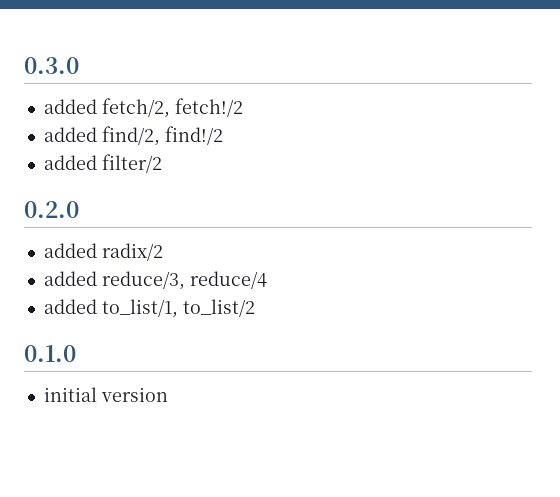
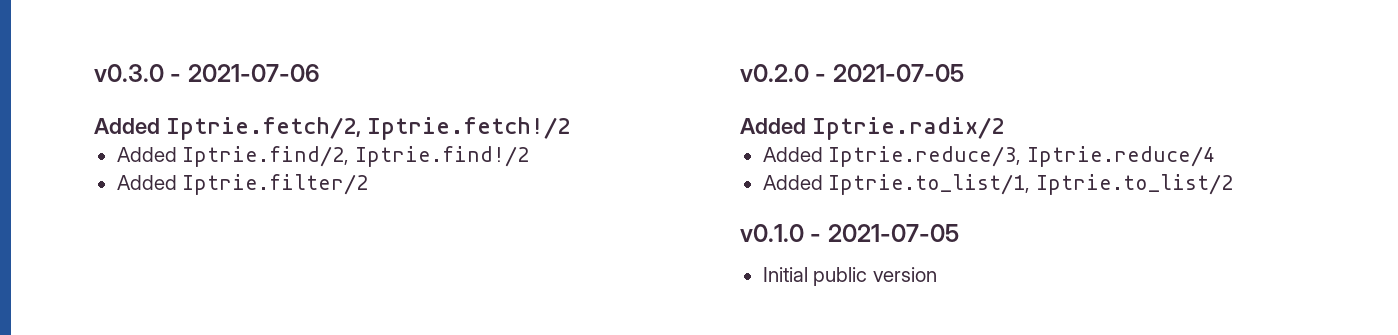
[24,57,79,74] [43,98,243,118] [43,126,223,146] [43,154,162,173] [24,201,79,218] [43,243,163,261] [43,271,267,290] [43,299,255,318] [24,345,76,362] [43,387,97,402] 0.3.0 // added fetch/2, fetch!/2 // added find/2, find!/2 // added filter/2 // 0.2.0 // added radix/2 // added reduce/3, reduce/4 // added to_list/1, to_list/2 // 0.1.0 // initial -> [94,64,320,82] [94,117,570,140] [116,146,529,167] [116,174,369,195] [740,64,964,82] [740,117,1004,140] [762,146,1215,167] [762,174,1233,195] [740,224,959,242] [762,267,868,286] v0.3.0 - 2021-07-06 // Added Iptrie.fetch/2, Iptrie.fetch!/2 // Added Iptrie.find/2, Iptrie.find!/2 // Added Iptrie.filter/2 // v0.2.0 - 2021-07-05 // Added Iptrie.radix/2 // Added Iptrie.reduce/3, Iptrie.reduce/4 // Added Iptrie.to_list/1, Iptrie.to_list/2 // v0.1.0 - 2021-07-05 // Initial public

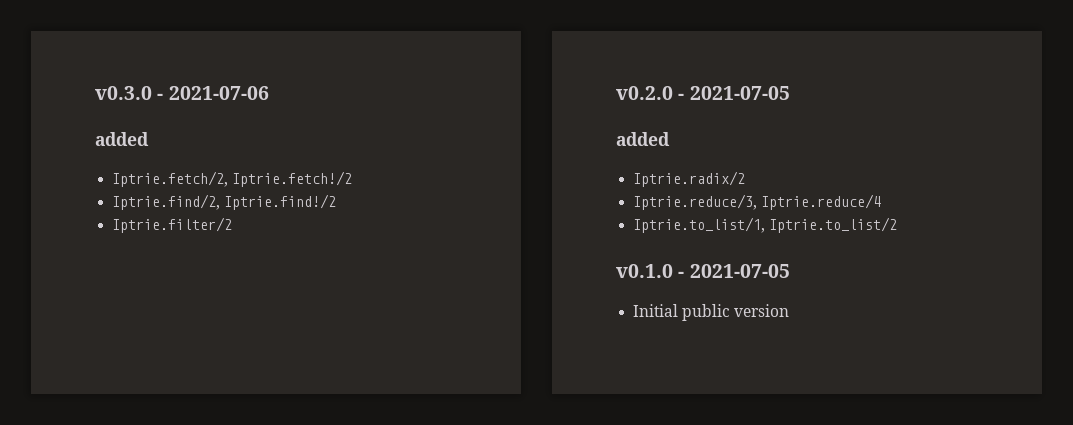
[94,118,160,134] Added -> [95,132,149,146] added //
[116,147,177,162] Added -> (353, 179) none
[116,175,177,190] Added -> (337, 202) none
[740,118,806,134] Added -> [616,132,670,146] added //
[762,147,823,162] Added -> (746, 179) none
[762,175,823,190] Added -> (882, 202) none

